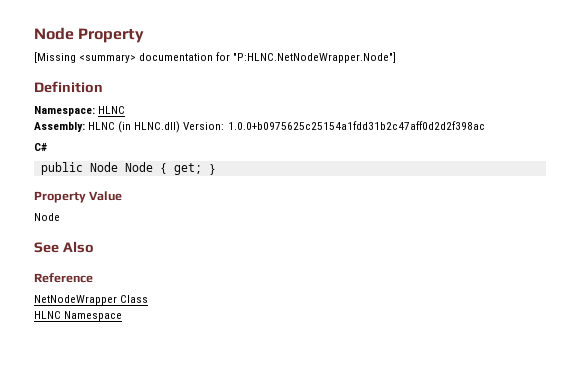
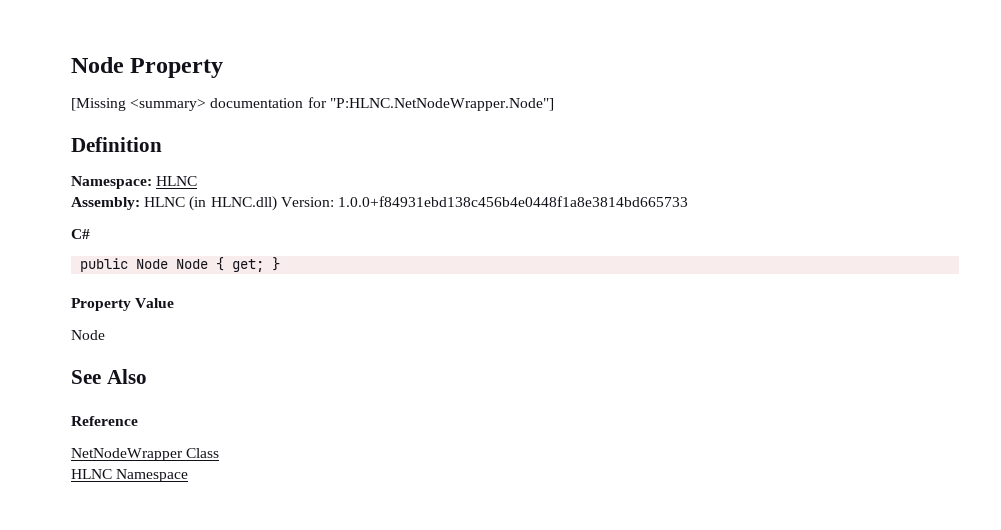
[227,121,485,130] 1.0.0+b0975625c25154a1fdd31b2c47aff0d2d2f398ac -> [337,196,688,207] 1.0.0+f84931ebd138c456b4e0448f1a8e3814bd665733

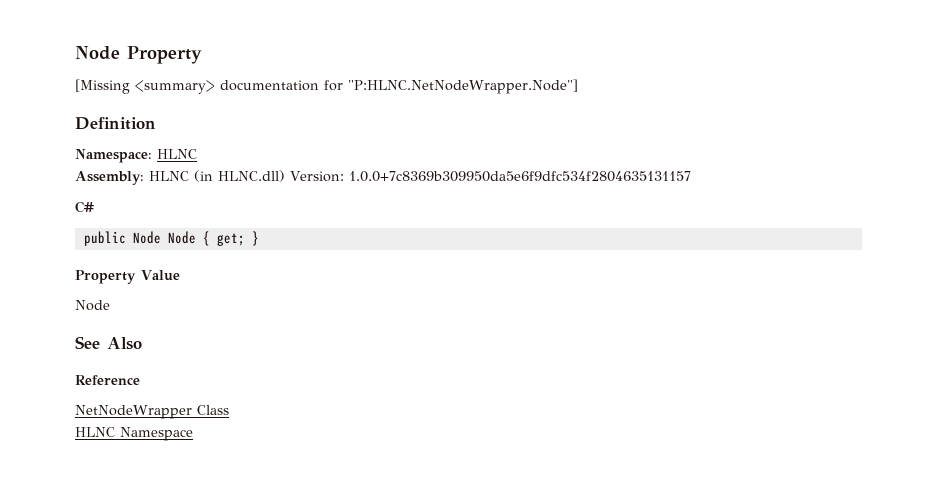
[337,196,688,207] 1.0.0+f84931ebd138c456b4e0448f1a8e3814bd665733 -> [348,171,691,182] 1.0.0+7c8369b309950da5e6f9dfc534f2804635131157

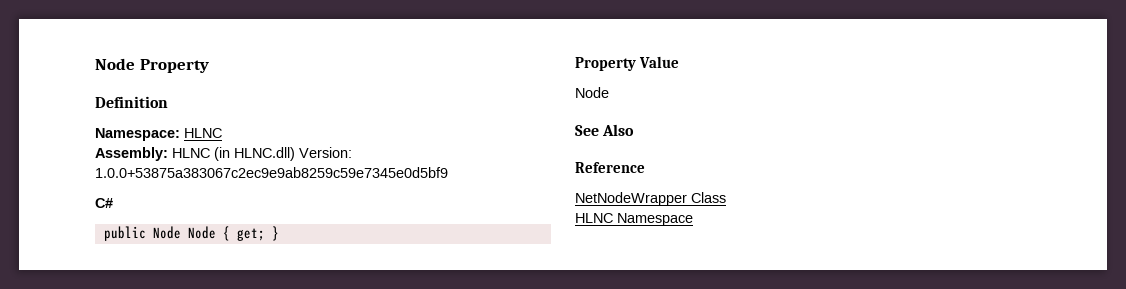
[75,79,578,94] // [Missing <summary> documentation for "P:HLNC.NetNodeWrapper.Node"] -> (209, 66) none
[348,171,691,182] 1.0.0+7c8369b309950da5e6f9dfc534f2804635131157 -> [95,167,448,178] 1.0.0+53875a383067c2ec9e9ab8259c59e7345e0d5bf9

